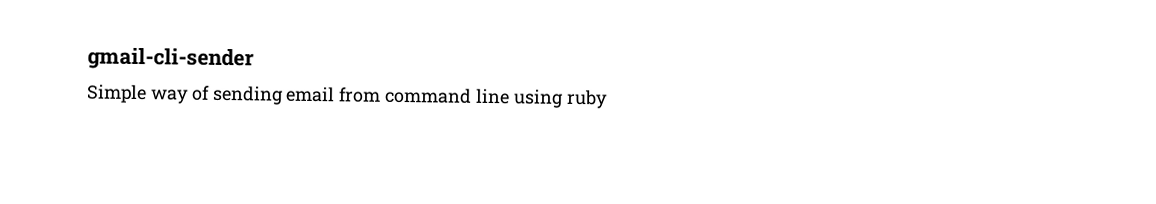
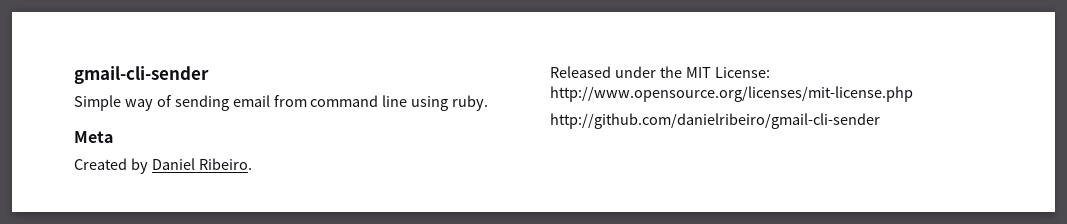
[565,89,608,109] ruby -> [452,95,489,111] [74,131,113,143] [74,158,252,174] [550,66,770,78] [550,86,913,102] [550,113,880,129] ruby. // Meta // Created by Daniel Ribeiro. // Released under the MIT License: http://www.opensource.org/licenses/mit-license.php // http://github.com/danielribeiro/gmail-cli-sender

